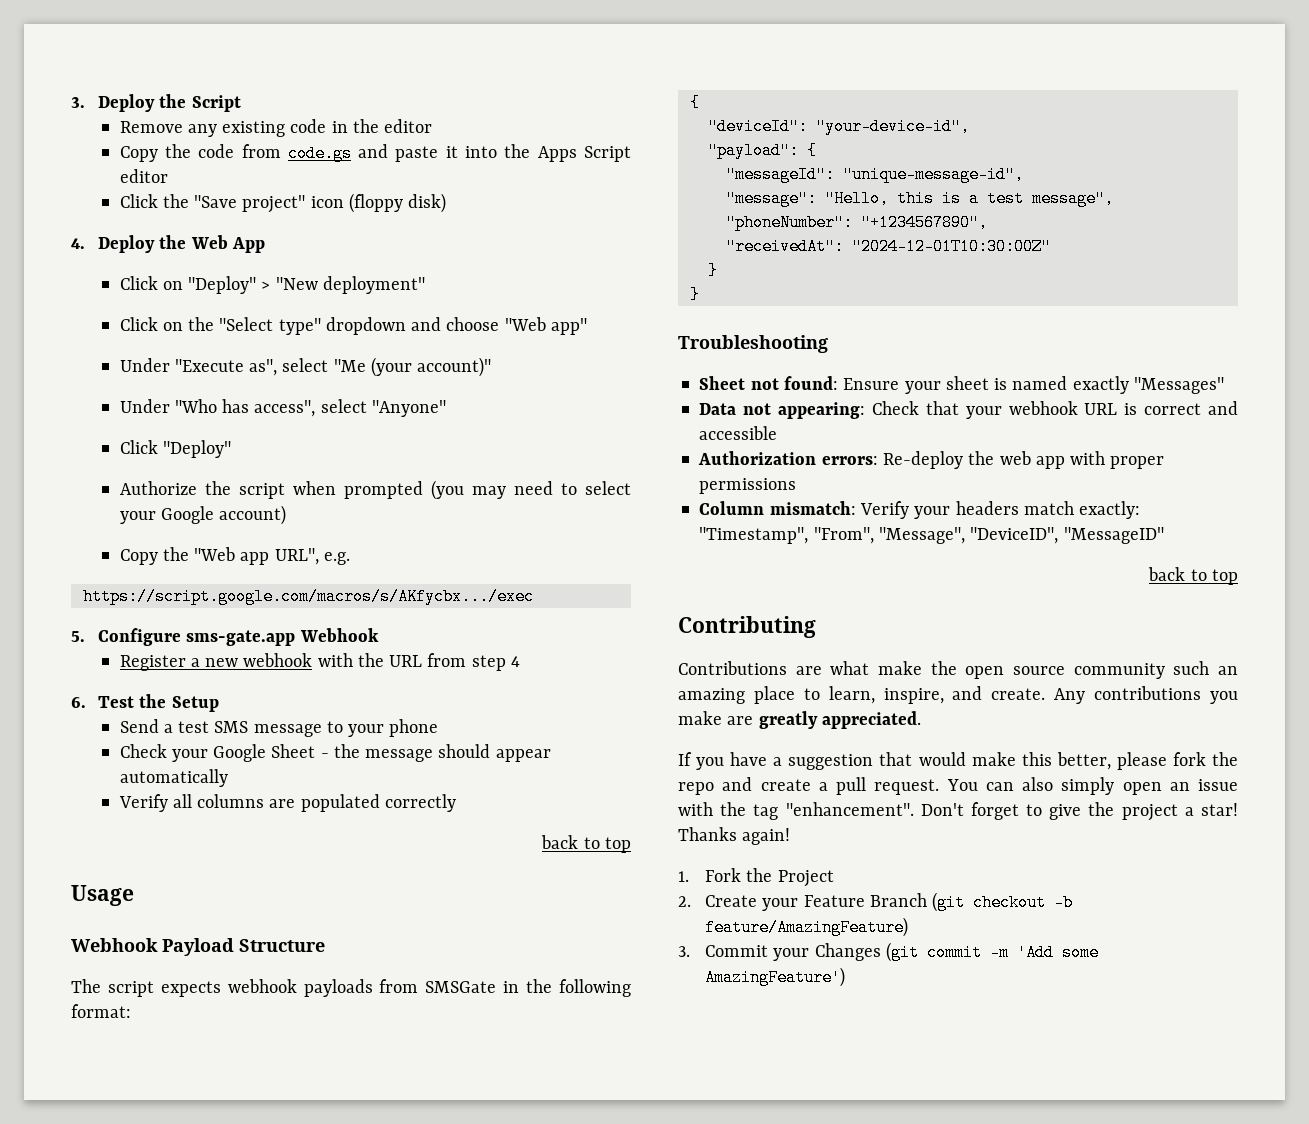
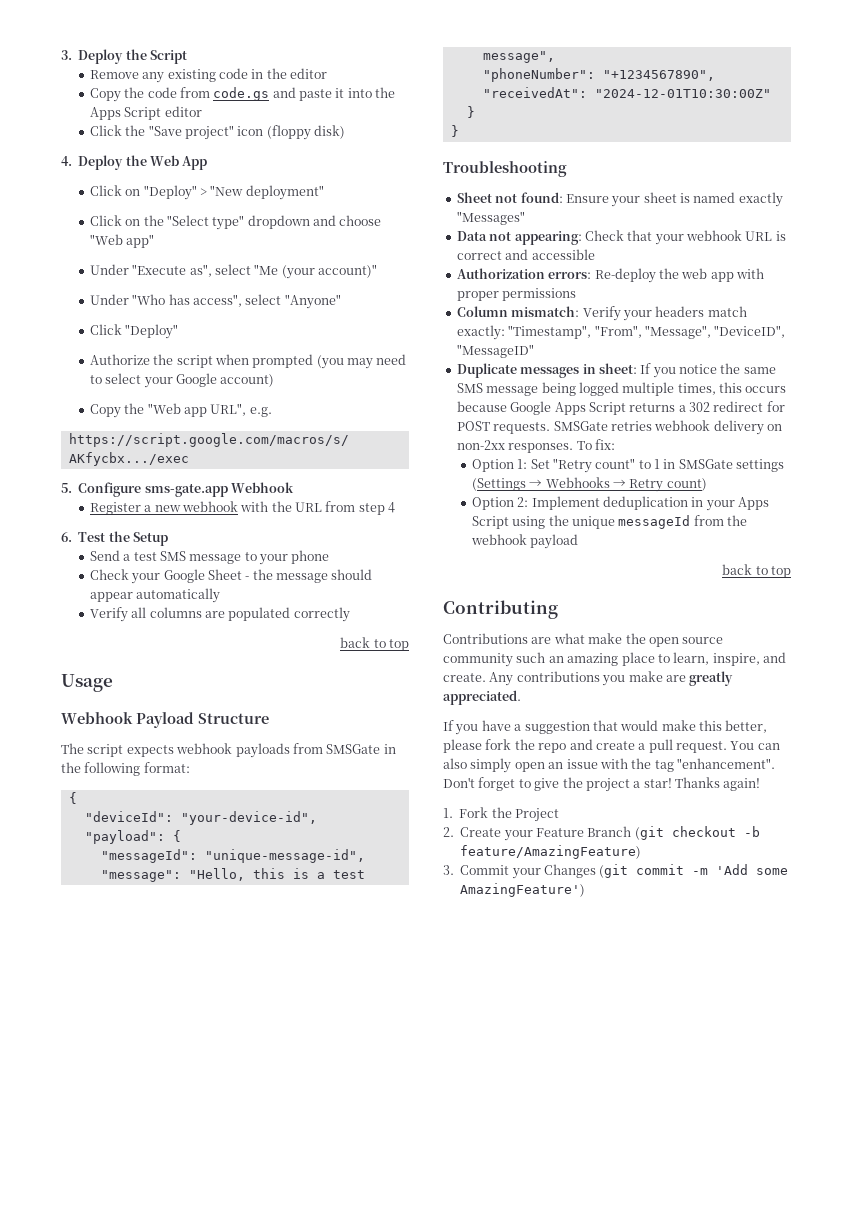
(1164, 535) none -> [456,363,776,378] [456,382,787,396] [456,401,785,415] [456,420,782,435] [456,439,615,453] [471,458,785,473] [471,477,707,492] [471,496,770,511] [471,515,748,529] [470,534,579,549] // Duplicate messages in sheet: If you notice the same SMS message being logged multiple times, this occurs because Google Apps Script returns a 302 redirect for POST requests. SMSGate retries webhook delivery on non-2xx responses. To fix: // Option 1: Set "Retry count" to 1 in SMSGate settings (Settings → Webhooks → Retry count) // Option 2: Implement deduplication in your Apps Script using the unique messageId from the webhook payload

